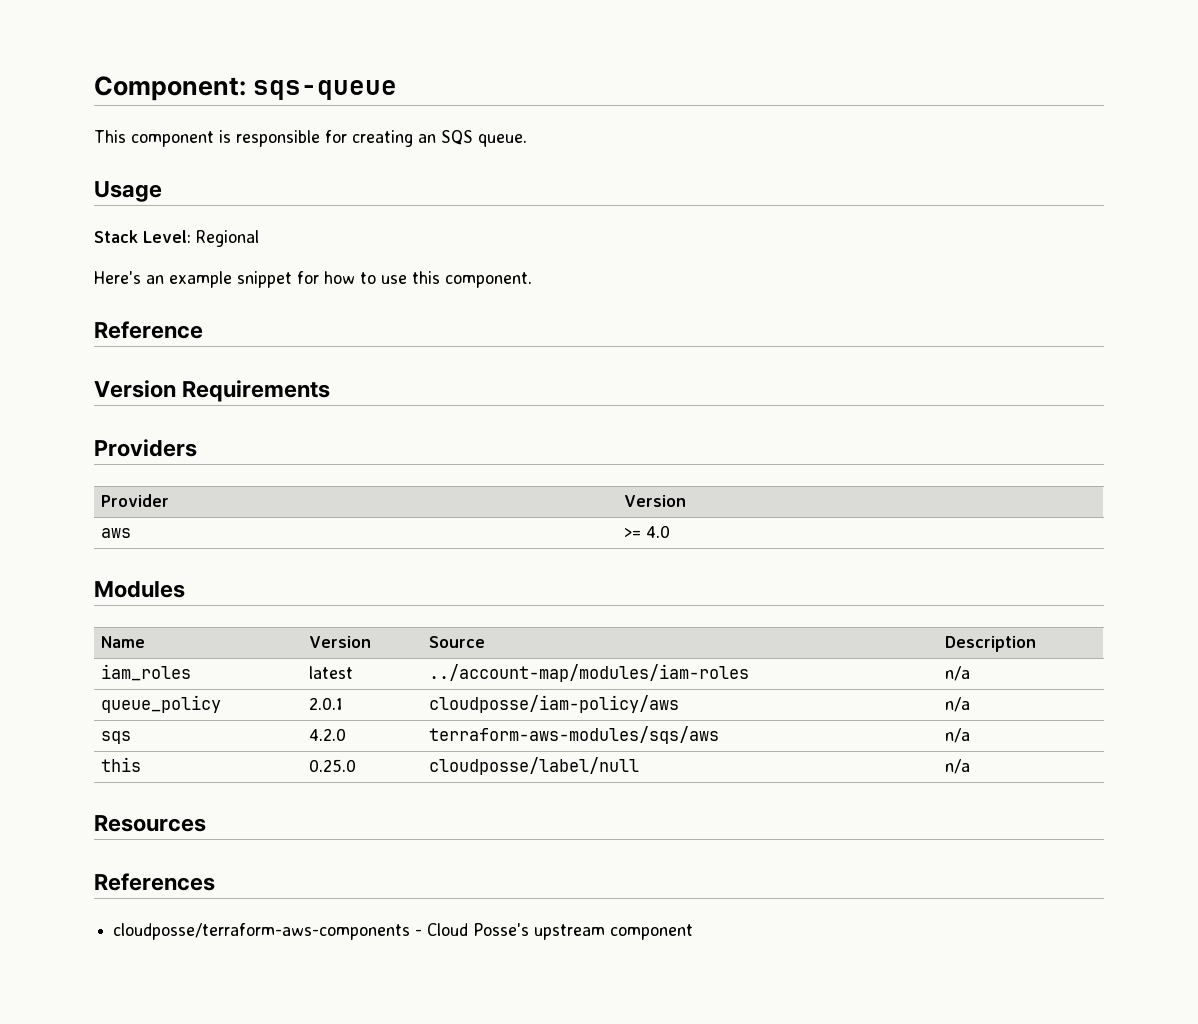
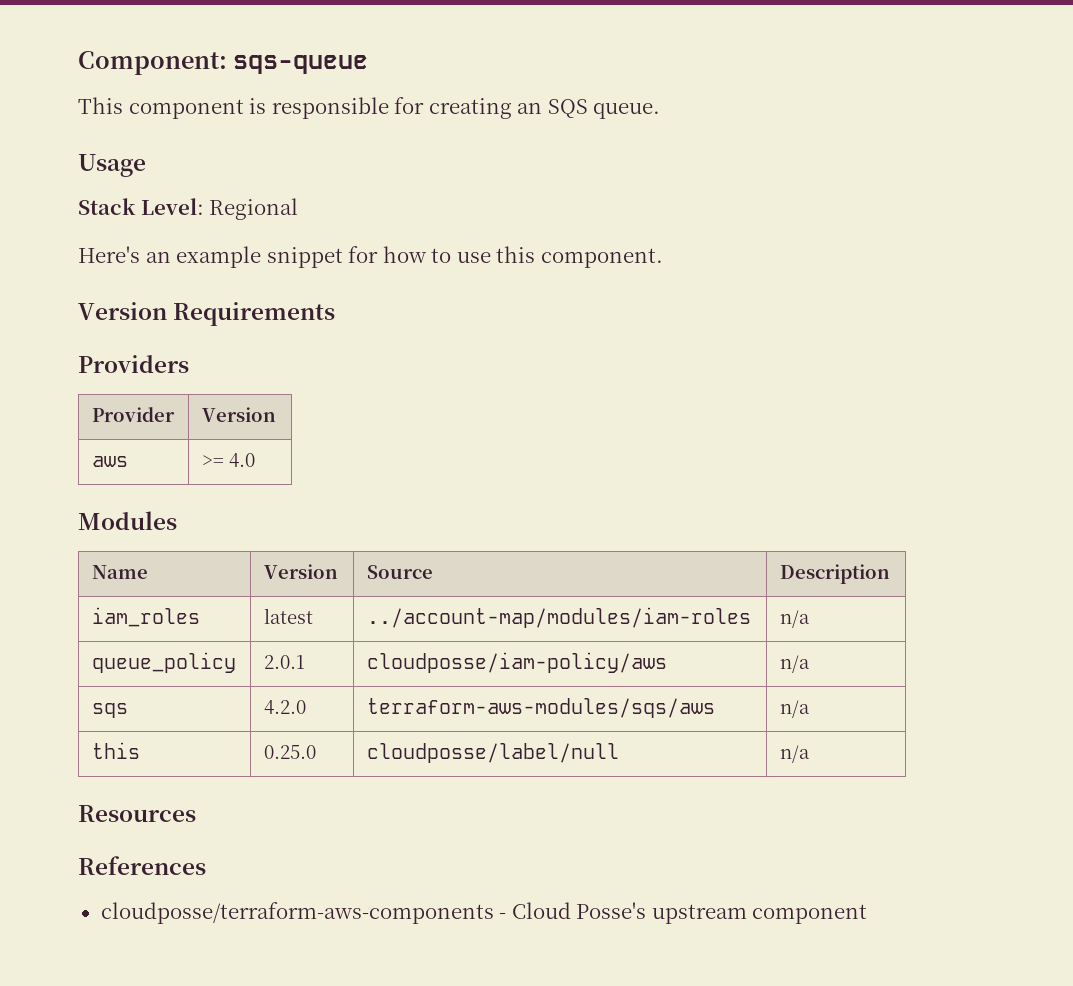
[94,321,203,339] // Reference -> (663, 258) none

